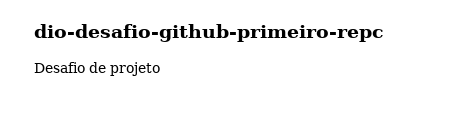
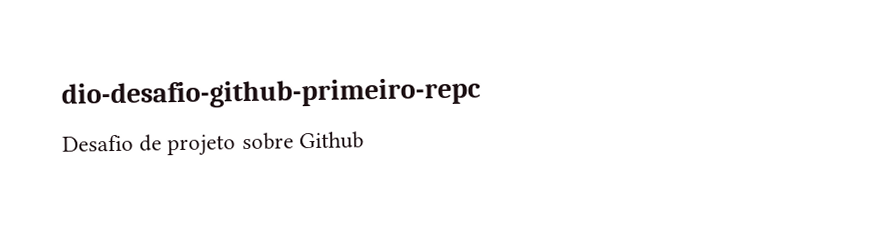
(160, 69) none -> [241,131,364,151] sobre Github

